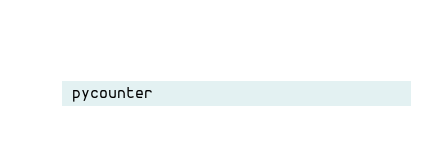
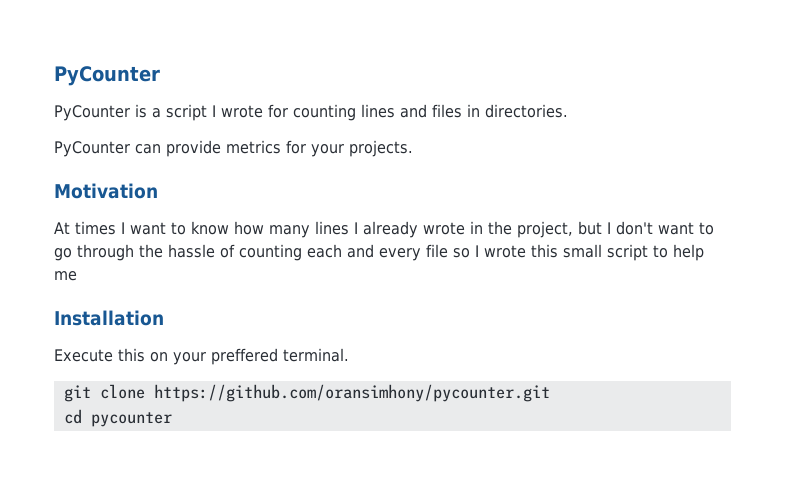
(72, 94) none -> [54,66,160,86] [54,104,568,121] [54,140,413,157] [54,183,158,199] [54,221,714,238] [54,244,704,261] [54,271,77,281] [54,310,164,326] [54,348,349,365] [63,384,550,402] [63,409,82,424] PyCounter // PyCounter is a script I wrote for counting lines and files in directories. // PyCounter can provide metrics for your projects. // Motivation // At times I want to know how many lines I already wrote in the project, but I don't want to go through the hassle of counting each and every file so I wrote this small script to help me // Installation // Execute this on your preffered terminal. // git clone https://github.com/oransimhony/pycounter.git // cd

